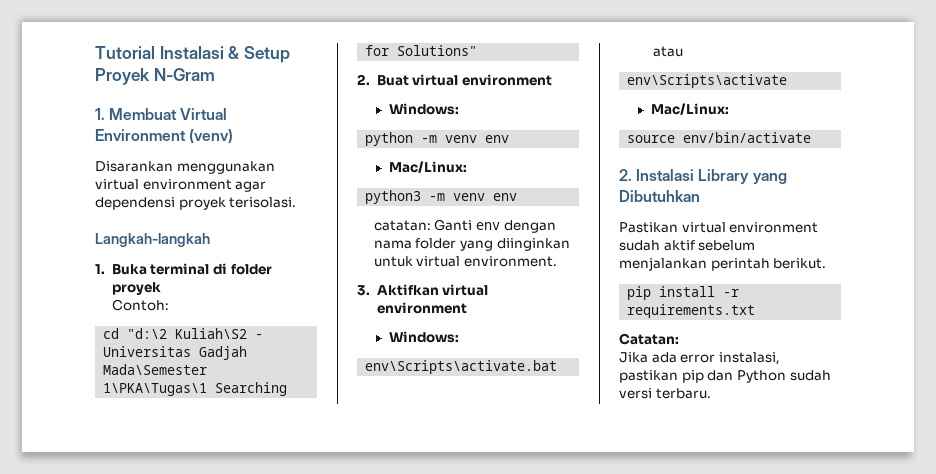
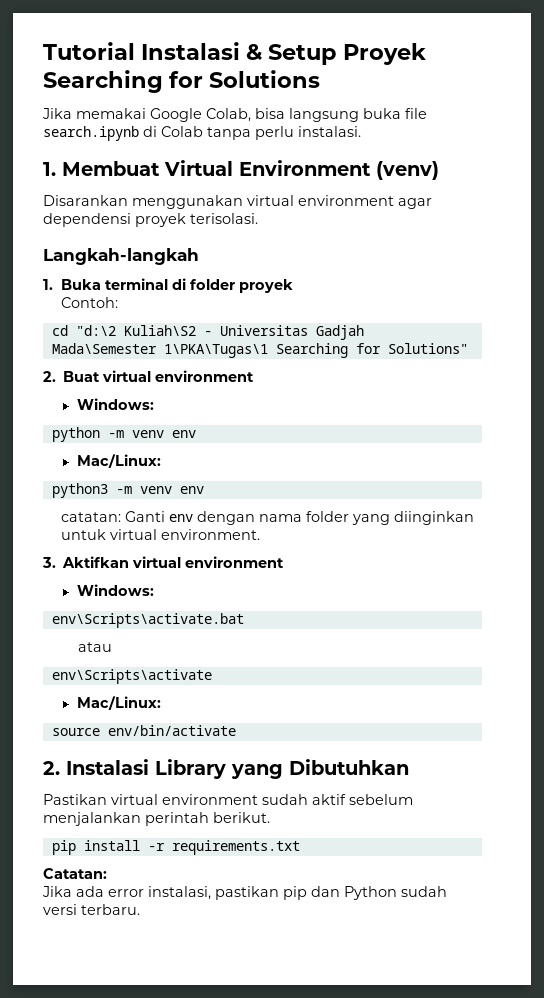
[153,68,215,81] N-Gram -> [43,70,321,93] [42,108,427,122] [43,126,361,141] Searching for Solutions // Jika memakai Google Colab, bisa langsung buka file search.ipynb di Colab tanpa perlu instalasi.

